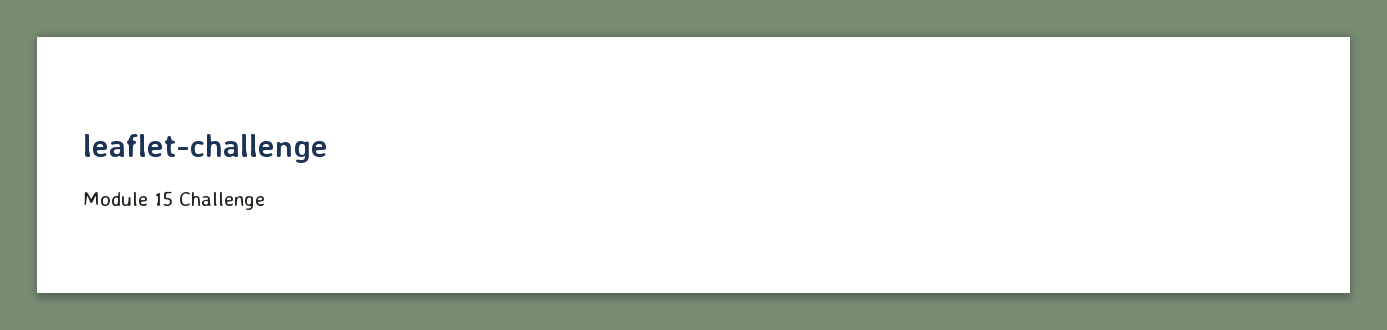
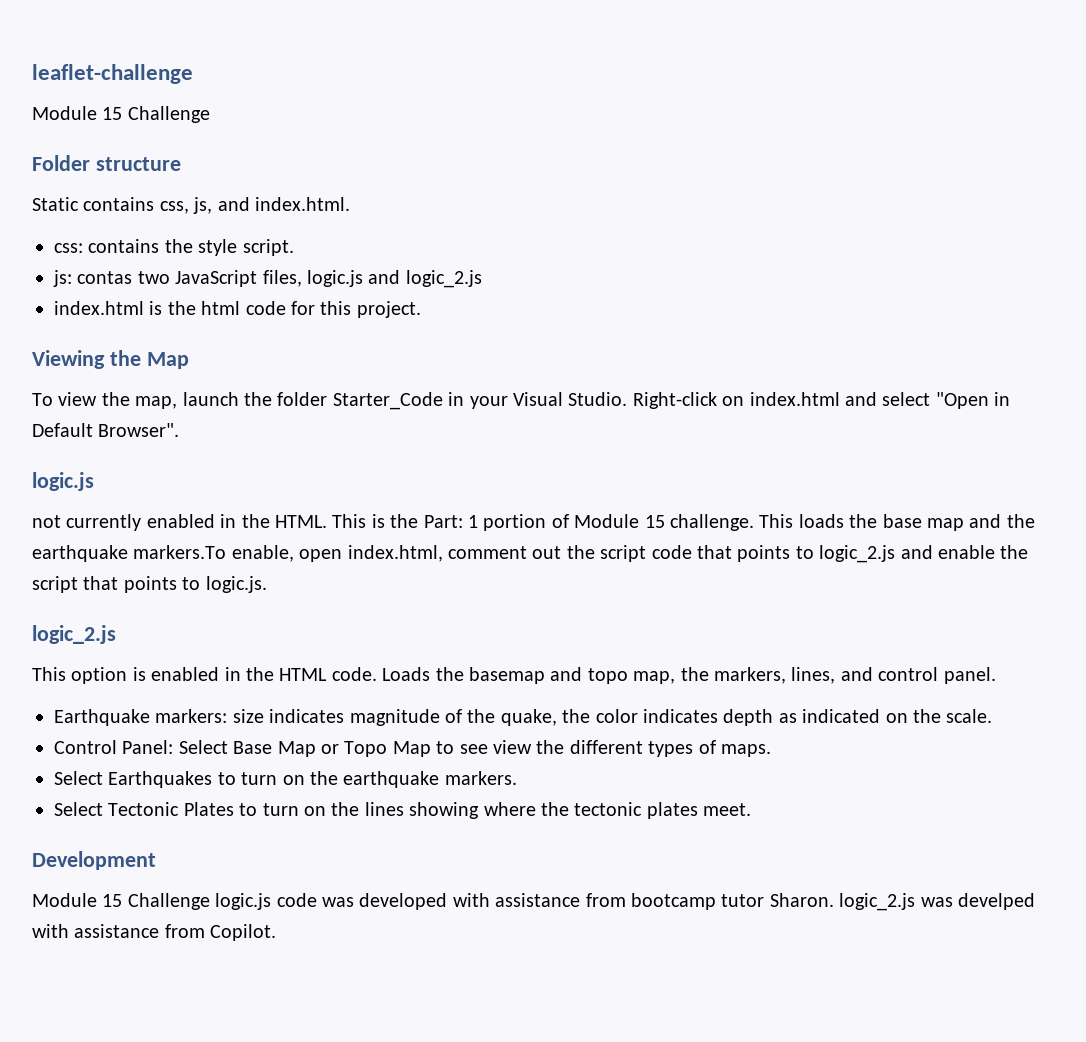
(265, 201) none -> [32,155,181,171] [32,197,350,214] [54,239,294,256] [53,270,482,288] [54,301,421,318] [32,350,189,369] [32,392,1011,410] [32,423,180,437] [32,472,94,491] [32,514,1035,531] [32,545,1029,563] [32,576,267,593] [32,625,116,644] [32,667,996,684] [54,709,993,726] [54,740,771,757] [54,771,517,788] [54,802,752,819] [32,851,156,870] [32,893,1035,911] [32,924,277,941] // Folder structure // Static contains css, js, and index.html. // css: contains the style script. // js: contas two JavaScript files, logic.js and logic_2.js // index.html is the html code for this project. // Viewing the Map // To view the map, launch the folder Starter_Code in your Visual Studio. Right-click on index.html and select "Open in Default Browser". // logic.js // not currently enabled in the HTML. This is the Part: 1 portion of Module 15 challenge. This loads the base map and the earthquake markers.To enable, open index.html, comment out the script code that points to logic_2.js and enable the script that points to logic.js. // logic_2.js // This option is enabled in the HTML code. Loads the basemap and topo map, the markers, lines, and control panel. // Earthquake markers: size indicates magnitude of the quake, the color indicates depth as indicated on the scale. // Control Panel: Select Base Map or Topo Map to see view the different types of maps. // Select Earthquakes to turn on the earthquake markers. // Select Tectonic Plates to turn on the lines showing where the tectonic plates meet. // Development // Module 15 Challenge logic.js code was developed with assistance from bootcamp tutor Sharon. logic_2.js was develped with assistance from Copilot.

